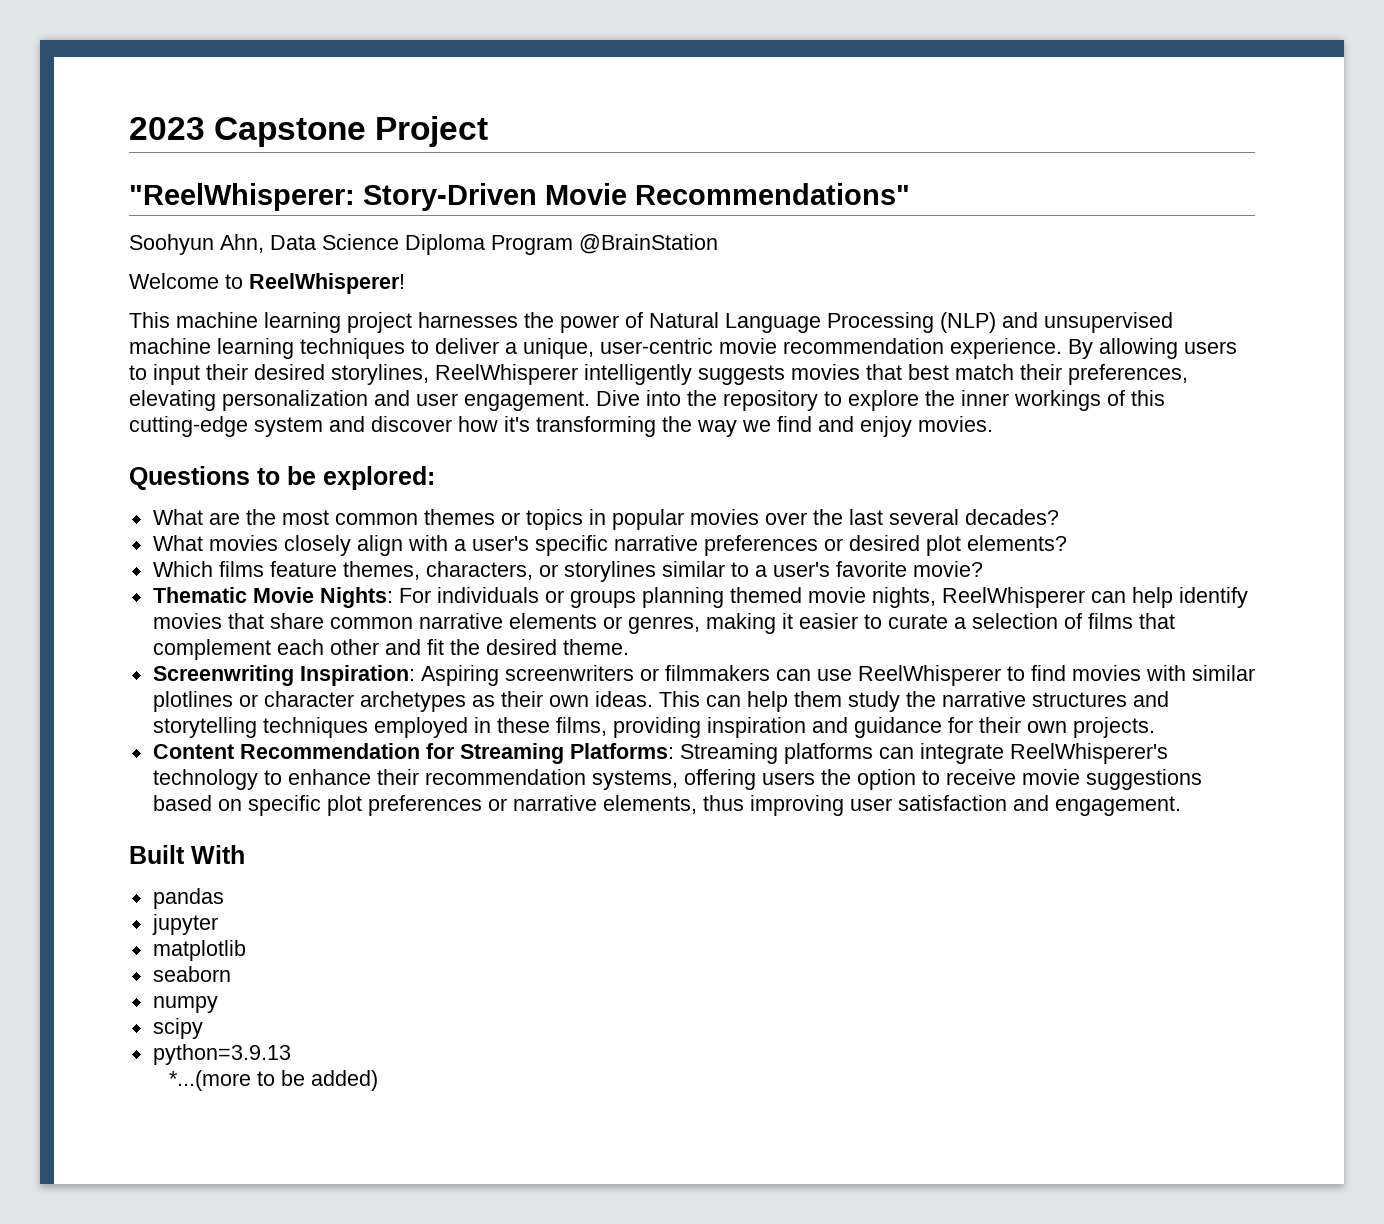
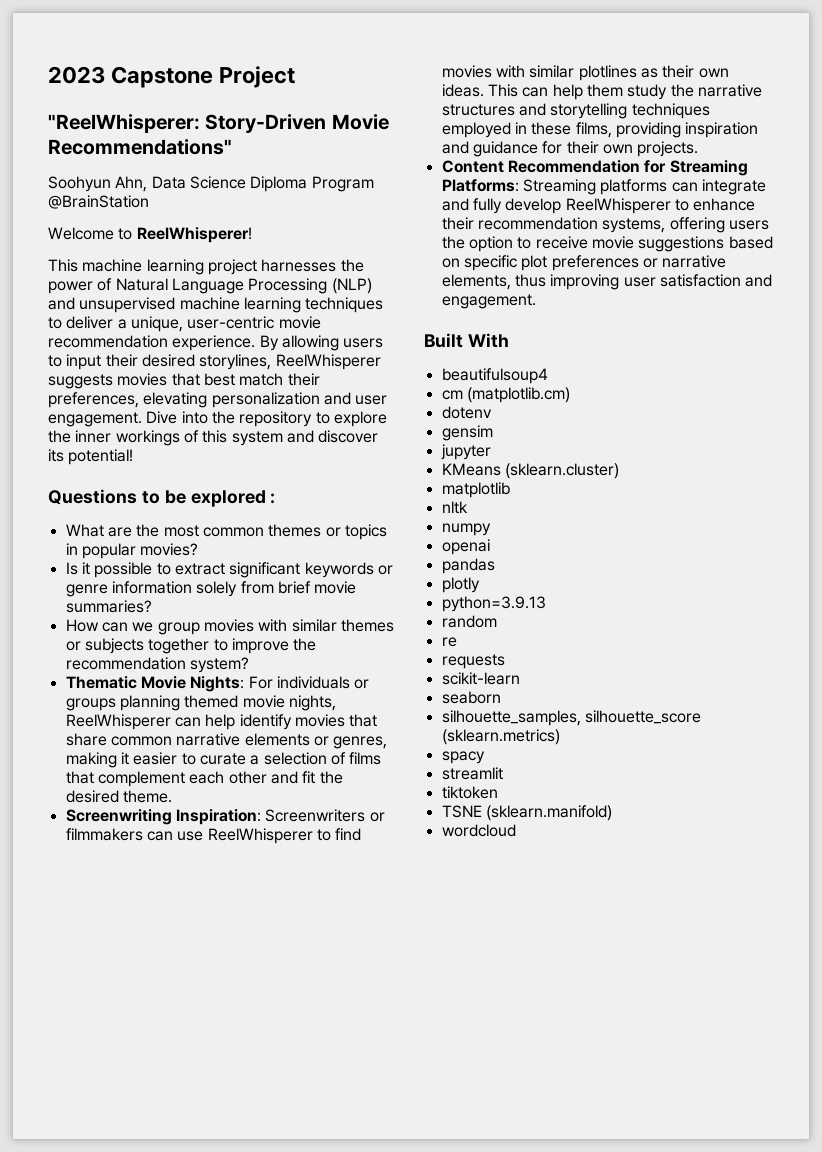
[584,364,692,385] intelligently -> (381, 362) none
[129,416,248,437] cutting-edge -> (228, 436) none
[458,416,993,437] how it's transforming the way we find and enjoy movies. -> [48,449,134,465] its potential!
[323,466,435,490] explored: -> [190,490,276,507] explored :
[689,509,1059,525] [152,535,1067,556] [152,561,983,582] movies over the last several decades? // What movies closely align with a user's specific narrative preferences or desired plot elements? // Which films feature themes, characters, or storylines similar to a user's favorite movie? -> [140,543,199,556] [65,562,393,578] [65,581,357,597] [65,600,152,613] [65,619,394,635] [65,638,317,654] [65,657,249,673] movies? // Is it possible to extract significant keywords or genre information solely from brief movie summaries? // How can we group movies with similar themes or subjects together to improve the recommendation system?
[420,665,634,686] Aspiring screenwriters -> [265,809,366,822] Screenwriters
[238,691,466,712] or character archetypes -> (637, 73) none
[1009,743,1168,764] [152,769,258,790] ReelWhisperer's technology -> [441,198,671,214] and fully develop ReelWhisperer
[152,888,224,909] pandas -> [441,368,548,384] [441,387,570,403] [441,406,492,419] [441,425,493,441] beautifulsoup4 // cm (matplotlib.cm) // dotenv // gensim
(218, 924) none -> [441,463,619,479] // KMeans (sklearn.cluster)
[152,966,231,982] [152,996,218,1013] [152,1018,203,1039] [152,1044,291,1065] [168,1070,378,1091] seaborn // numpy // scipy // python=3.9.13 // *...(more to be added) -> [441,501,468,514] [441,523,491,536] [441,539,490,555] [441,558,495,574] [441,577,480,593] [441,596,546,612] [441,615,497,628] [441,637,457,647] [441,654,505,669] [441,672,520,685] [441,691,501,704] [441,710,701,726] [441,729,560,745] [441,751,485,764] [441,767,503,780] [441,786,498,799] [441,805,612,821] [441,824,516,837] nltk // numpy // openai // pandas // plotly // python=3.9.13 // random // re // requests // scikit-learn // seaborn // silhouette_samples, silhouette_score (sklearn.metrics) // spacy // streamlit // tiktoken // TSNE (sklearn.manifold) // wordcloud

